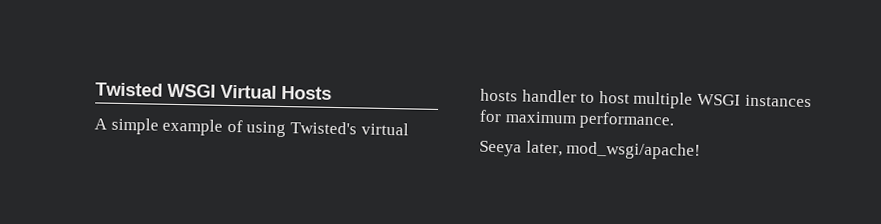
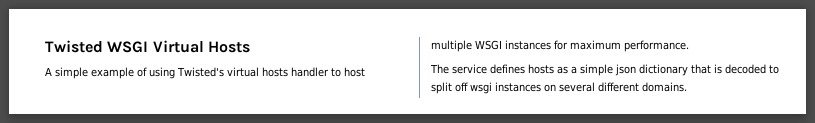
[479,140,702,160] Seeya later, mod_wsgi/apache! -> [430,64,779,76] [431,82,687,94] The service defines hosts as a simple json dictionary that is decoded to split off wsgi instances on several different domains.

